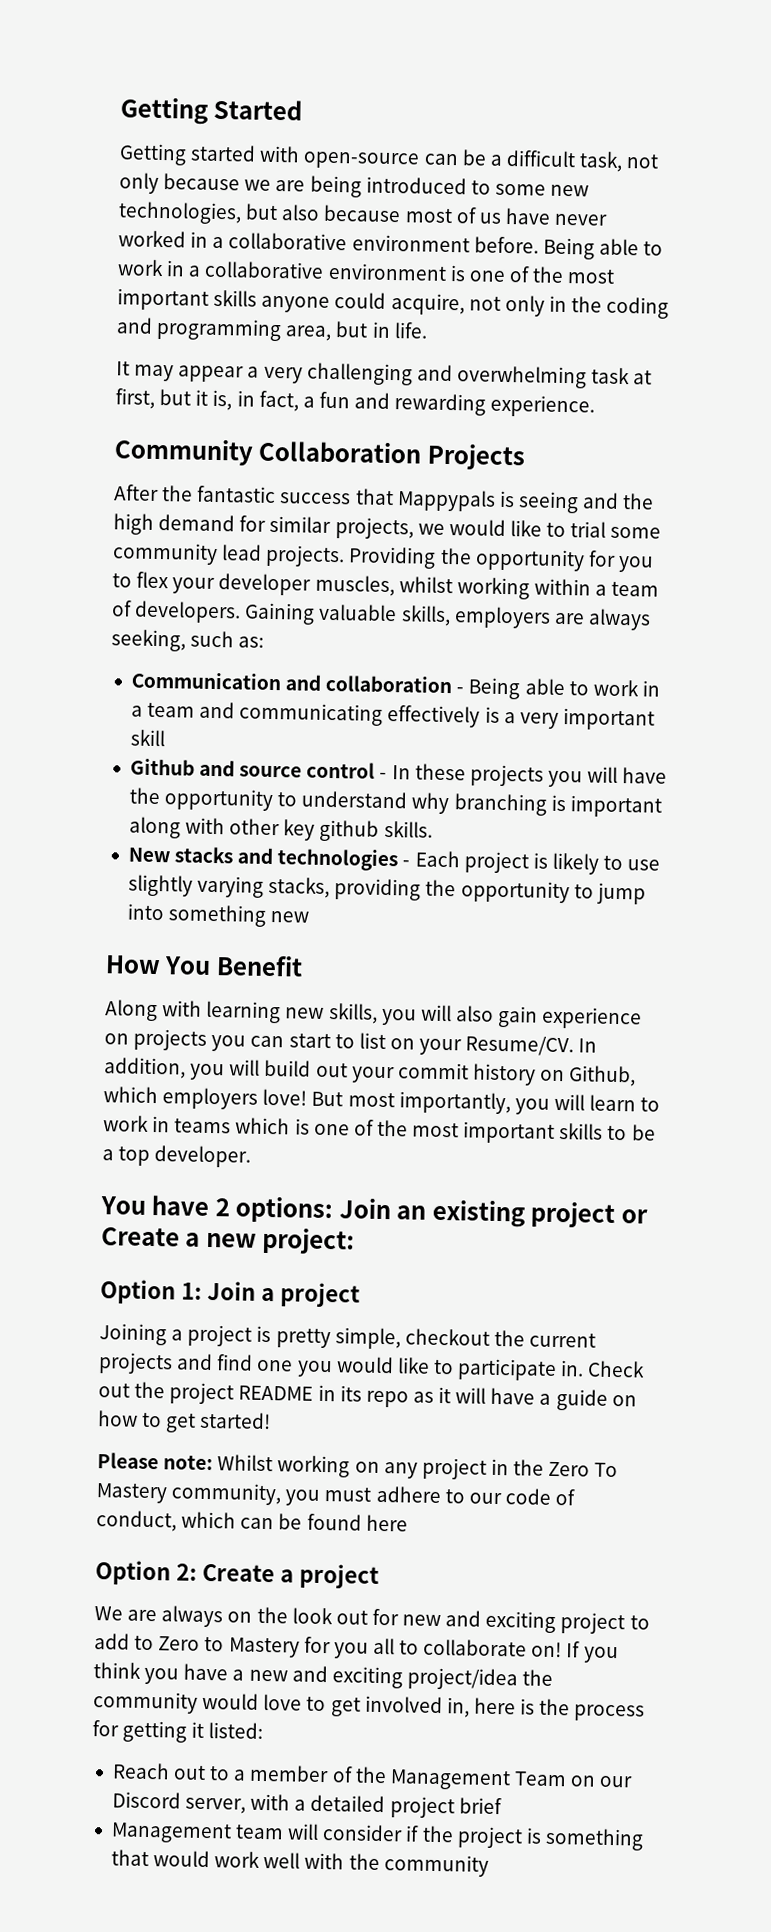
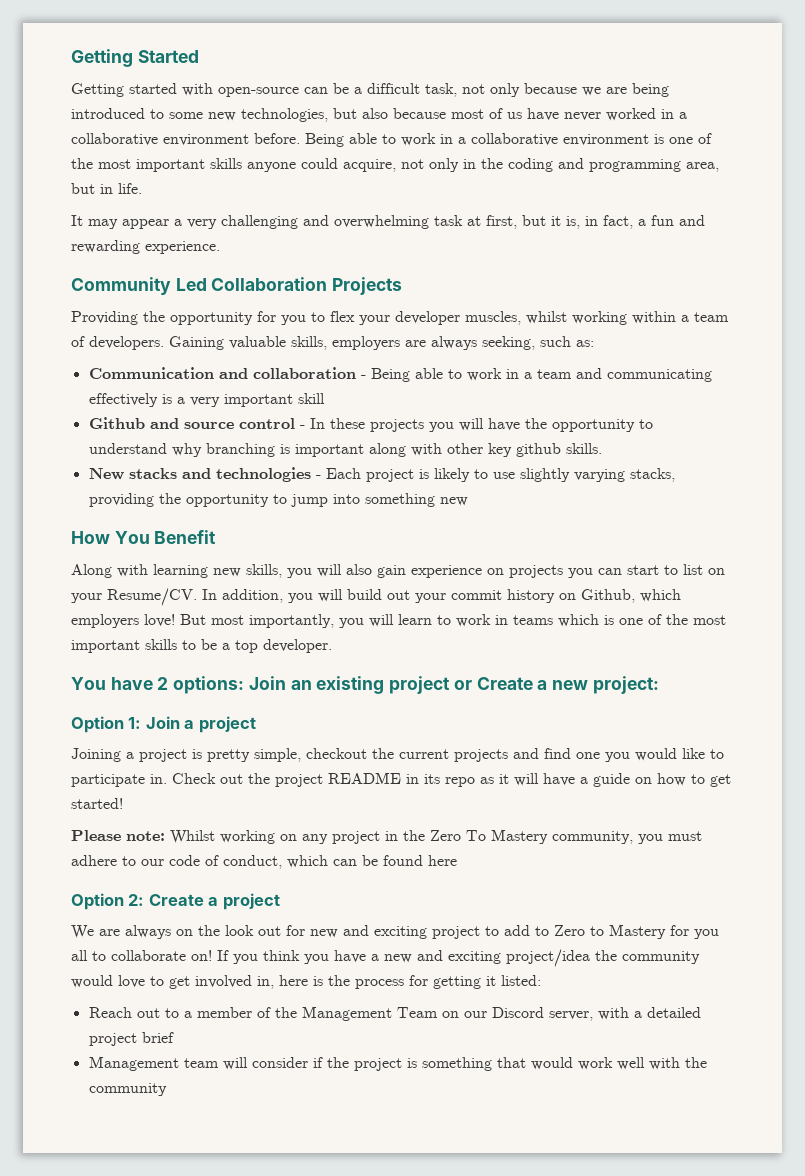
(254, 452) none -> [175,278,207,291] Led
[114,484,655,514] [113,513,662,540] [112,542,346,568] After the fantastic success that Mappypals is seeing and the high demand for similar projects, we would like to trial some community lead projects. -> (403, 286) none

